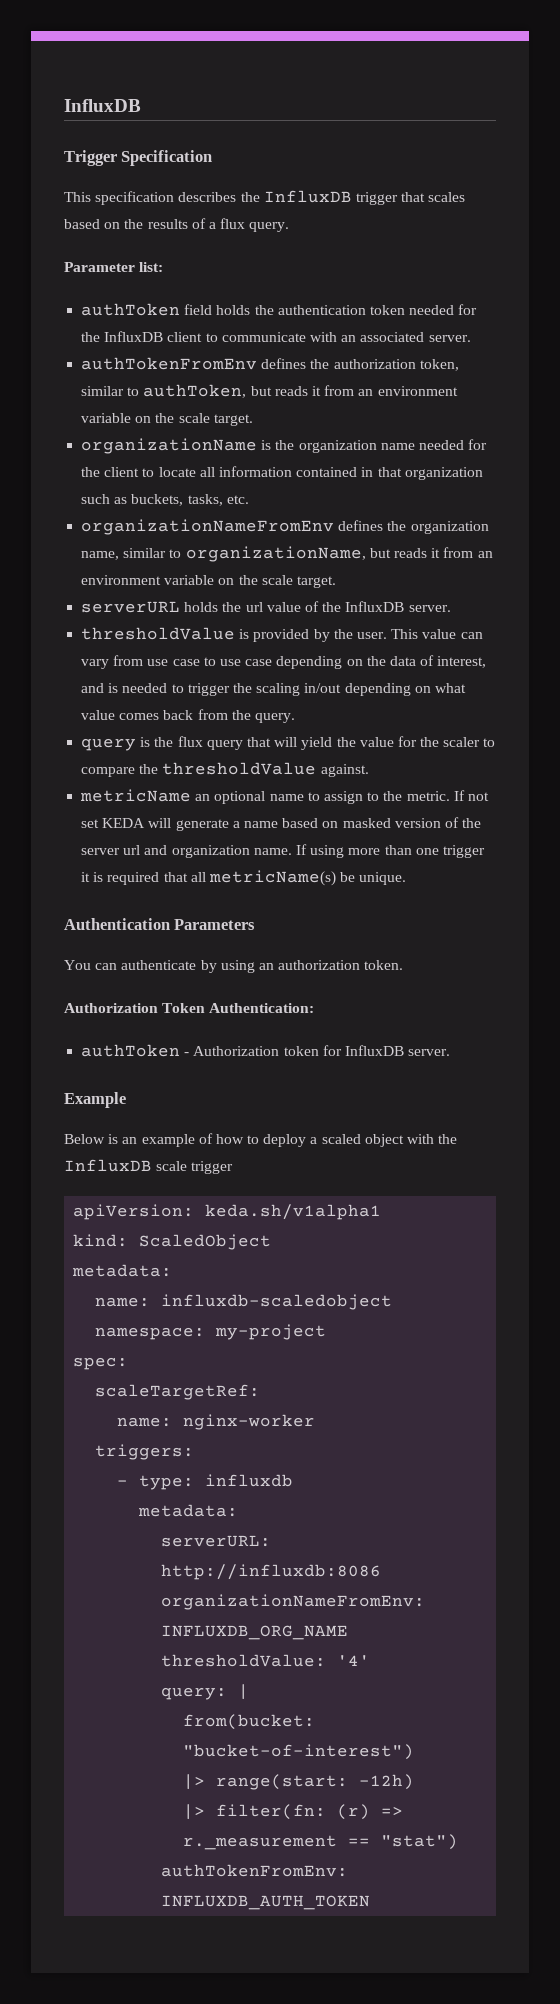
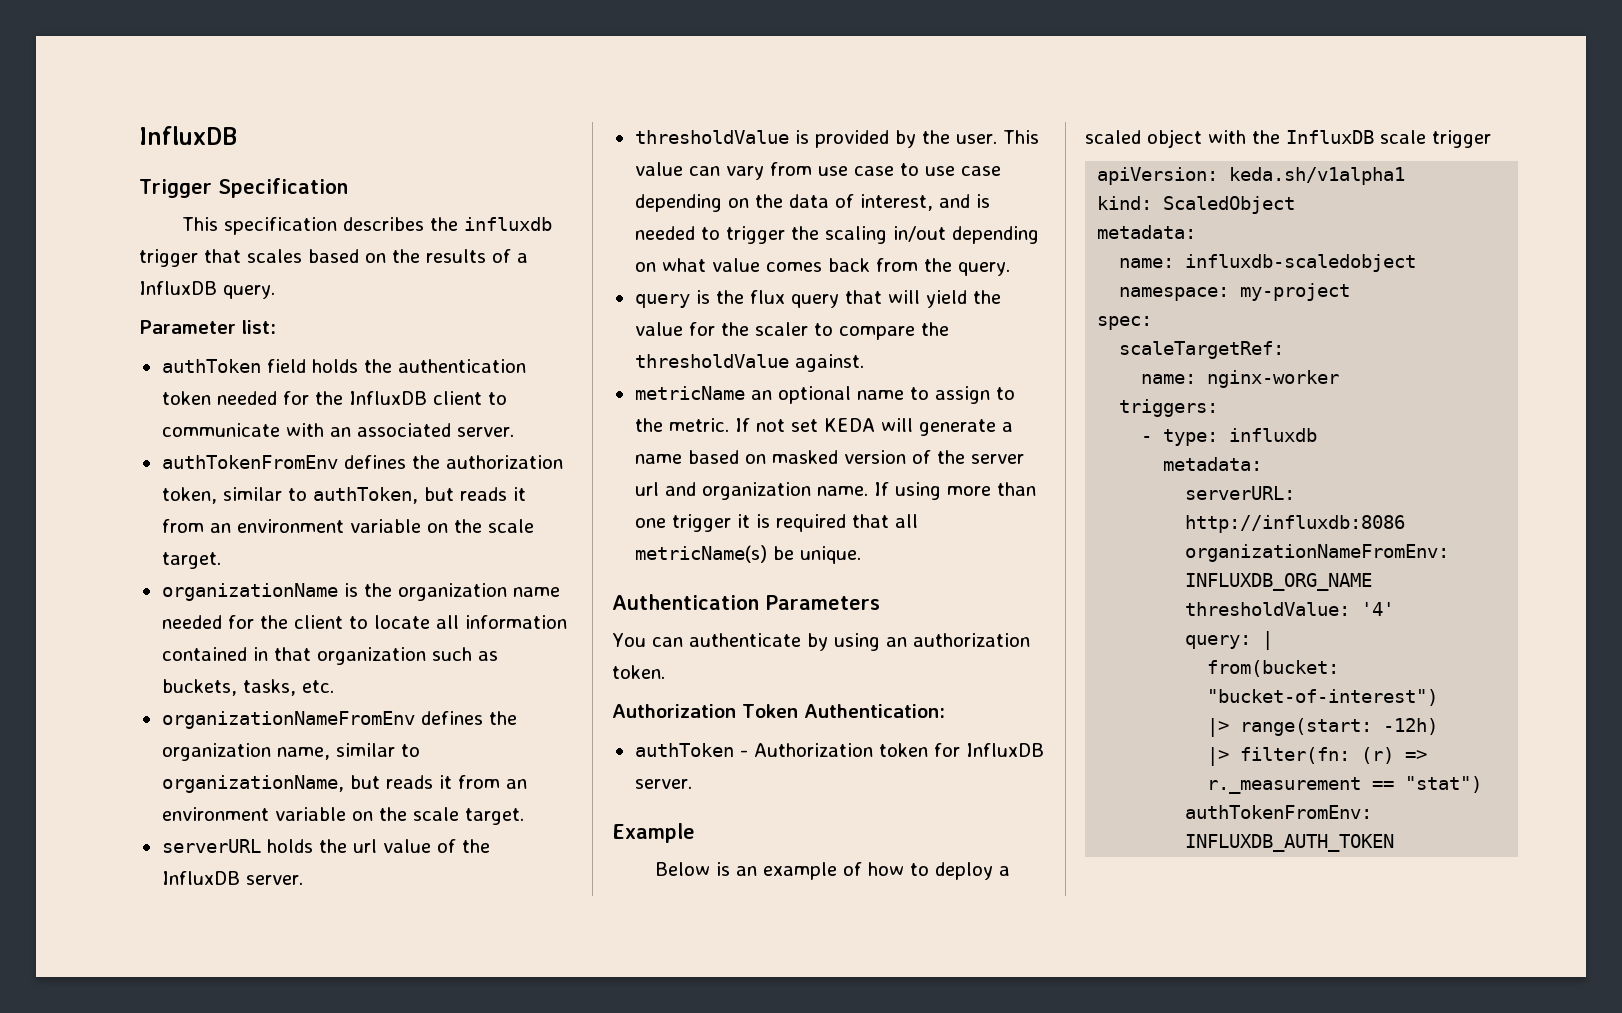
[263,190,352,203] InfluxDB -> [463,217,552,231] influxdb
[220,218,246,229] flux -> [139,281,217,295] InfluxDB

